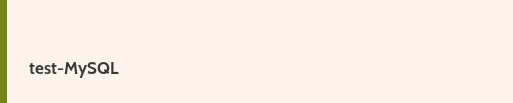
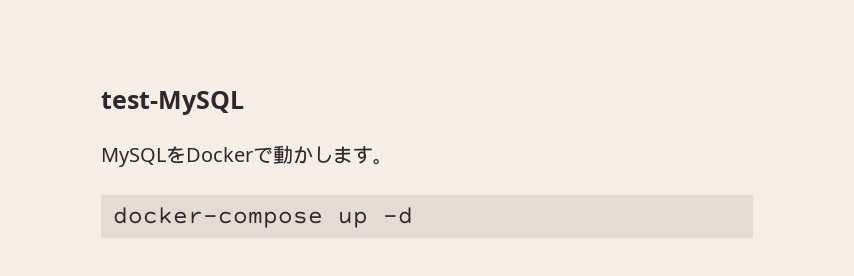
(119, 70) none -> [101,145,393,167] [113,207,413,228] // MySQLをDockerで動かします。 // docker-compose up -d

